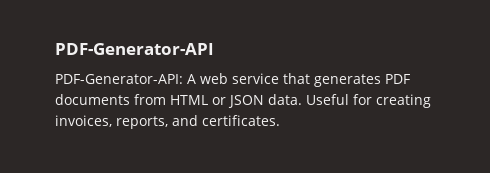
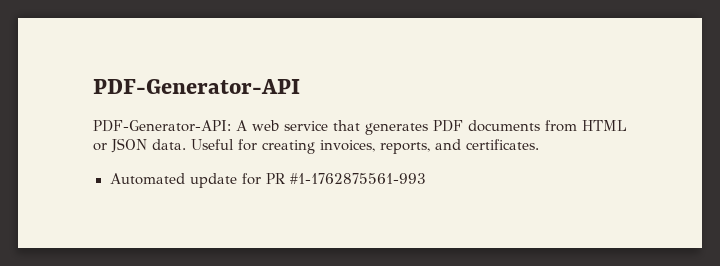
(280, 120) none -> [109,173,426,188] // Automated update for PR #1-1762875561-993

